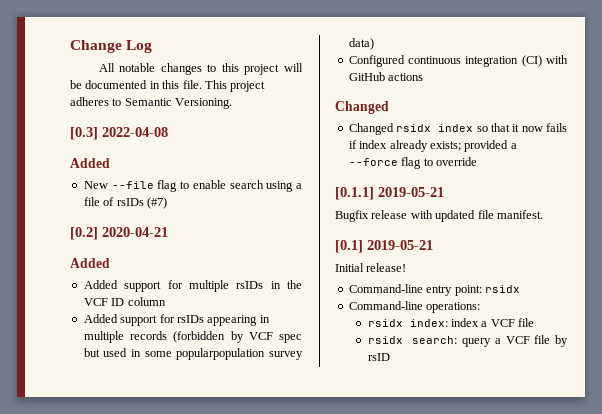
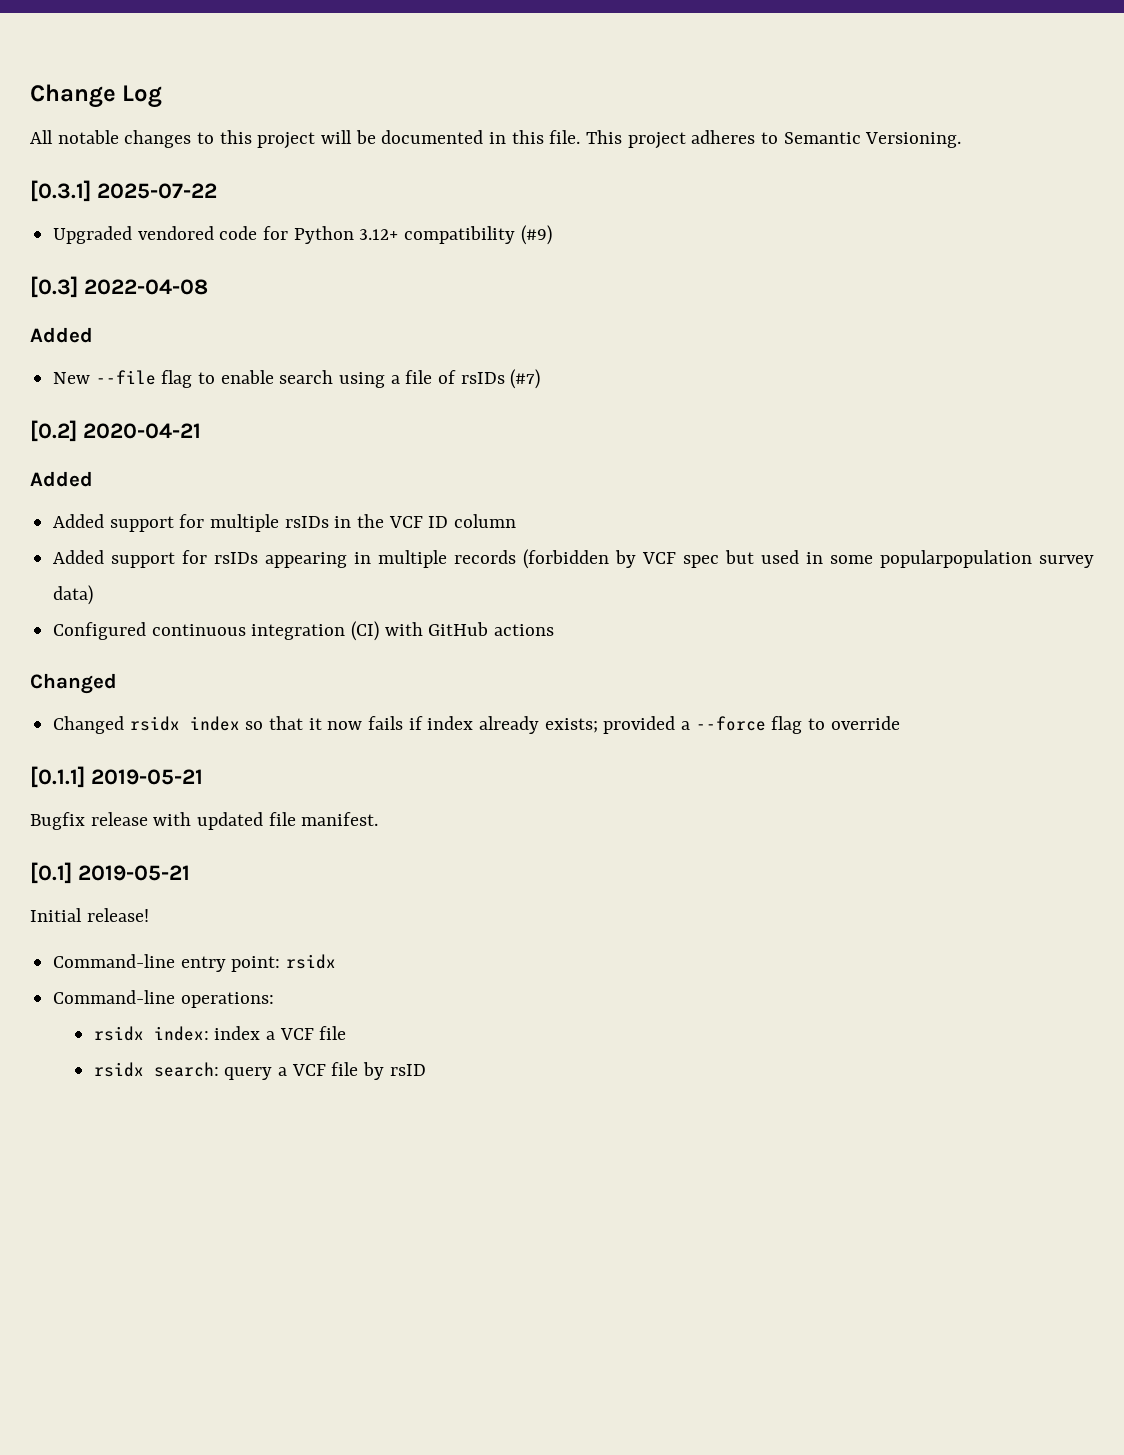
(233, 103) none -> [30,180,217,202] [53,225,552,245] // [0.3.1] 2025-07-22 // Upgraded vendored code for Python 3.12+ compatibility (#9)

